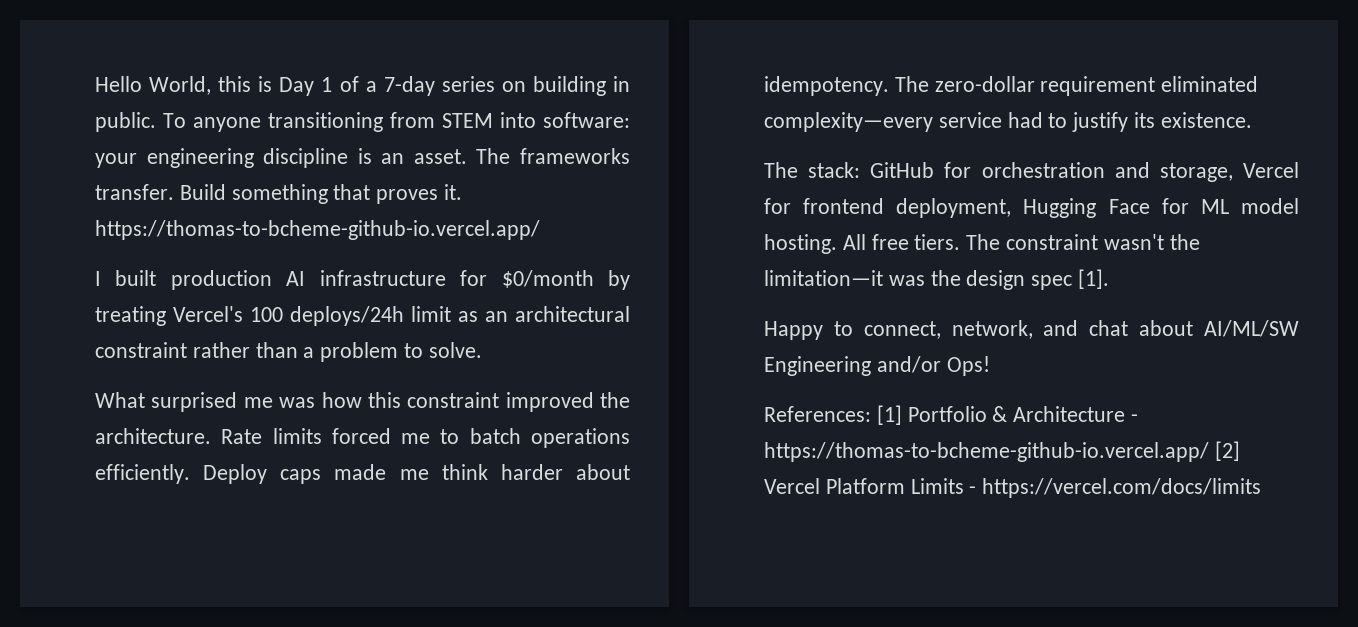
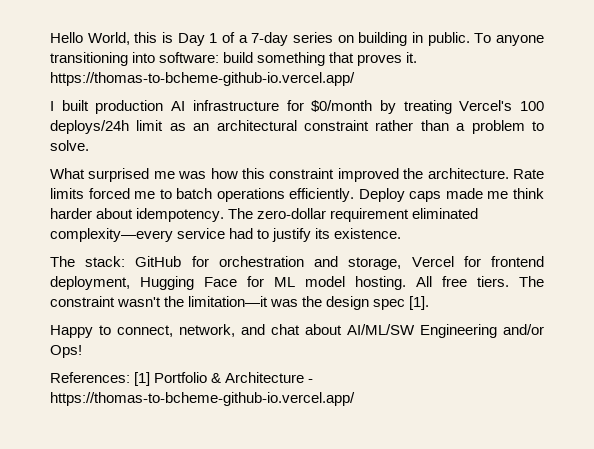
[390,112,630,128] [95,148,630,168] [95,184,226,200] from STEM into software: your engineering discipline is an asset. The frameworks transfer. Build -> [132,52,254,63] into software: build
[1214,441,1240,461] [764,478,1262,498] [2] Vercel Platform Limits - https://vercel.com/docs/limits -> (355, 399) none

